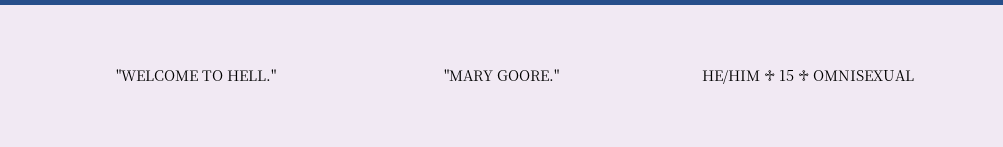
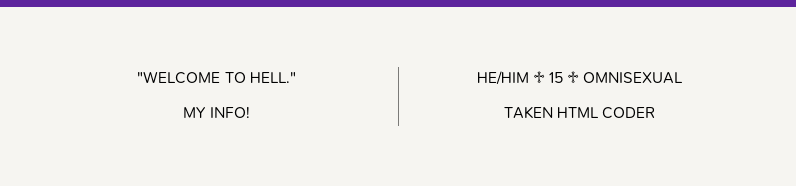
[444,69,559,81] "MARY GOORE." -> [183,106,250,118] MY INFO!
(914, 75) none -> [503,106,656,119] // TAKEN HTML CODER

